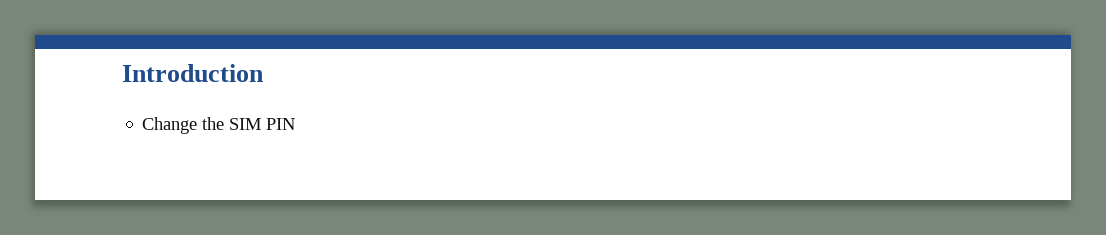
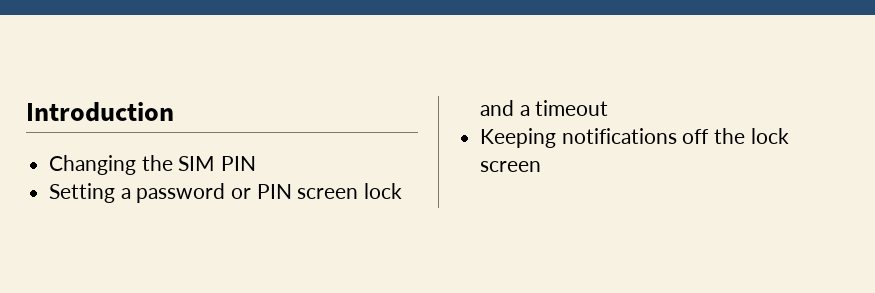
[142,117,198,134] Change -> [49,155,137,175] Changing
(296, 124) none -> [49,183,403,203] [480,100,609,116] [480,128,789,148] [480,161,542,172] // Setting a password or PIN screen lock and a timeout // Keeping notifications off the lock screen

